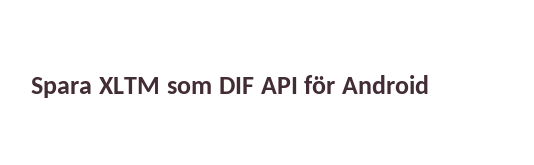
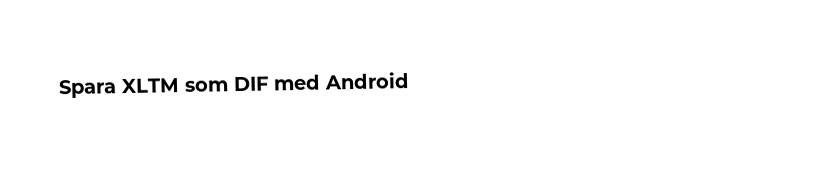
[260,75,336,94] API för -> [273,74,321,91] med

